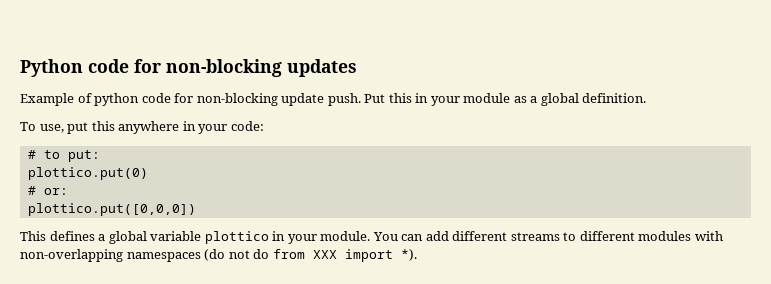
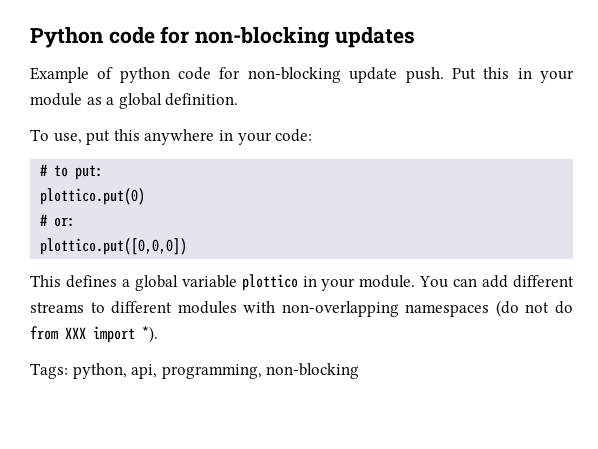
(417, 255) none -> [30,363,360,379] // Tags: python, api, programming, non-blocking

